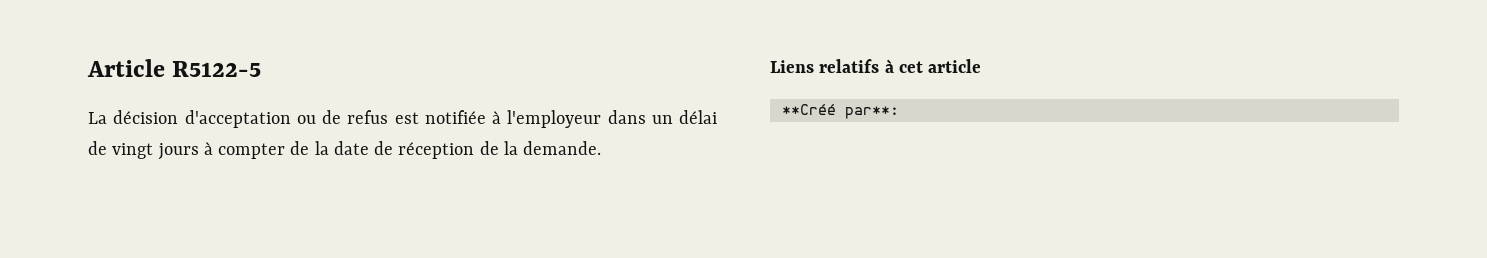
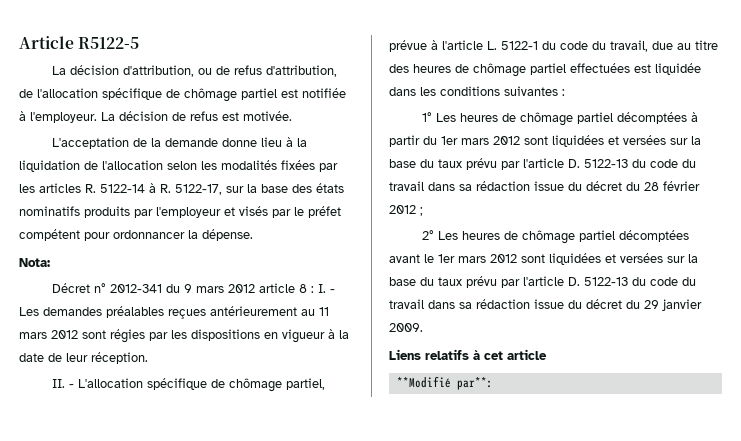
[184,110,291,128] d'acceptation -> [123,65,195,77] d'attribution,
[394,110,717,128] [88,141,602,160] est notifiée à l'employeur dans un délai de vingt jours à compter de la date de réception de la demande. -> [266,65,338,77] [19,88,346,102] [19,111,292,123] [52,137,308,149] [19,160,338,172] [19,183,344,195] [19,206,341,218] [19,229,253,241] [19,258,50,267] [52,283,336,293] [19,306,329,319] [19,329,349,343] [19,352,148,364] [52,378,326,392] [389,40,718,52] [389,63,701,77] [389,86,565,96] [422,112,699,126] [389,135,701,147] [389,158,696,170] [389,181,700,191] [389,205,423,216] [422,230,690,244] [389,253,698,265] [389,276,696,288] [389,299,702,311] [389,323,423,332] d'attribution, de l'allocation spécifique de chômage partiel est notifiée à l'employeur. La décision de refus est motivée. // L'acceptation de la demande donne lieu à la liquidation de l'allocation selon les modalités fixées par les articles R. 5122-14 à R. 5122-17, sur la base des états nominatifs produits par l'employeur et visés par le préfet compétent pour ordonnancer la dépense. // Nota: // Décret n° 2012-341 du 9 mars 2012 article 8 : I. - Les demandes préalables reçues antérieurement au 11 mars 2012 sont régies par les dispositions en vigueur à la date de leur réception. // II. - L'allocation spécifique de chômage partiel, prévue à l'article L. 5122-1 du code du travail, due au titre des heures de chômage partiel effectuées est liquidée dans les conditions suivantes : // 1° Les heures de chômage partiel décomptées à partir du 1er mars 2012 sont liquidées et versées sur la base du taux prévu par l'article D. 5122-13 du code du travail dans sa rédaction issue du décret du 28 février 2012 ; // 2° Les heures de chômage partiel décomptées avant le 1er mars 2012 sont liquidées et versées sur la base du taux prévu par l'article D. 5122-13 du code du travail dans sa rédaction issue du décret du 29 janvier 2009.
[781,104,836,115] **Créé -> [396,376,451,388] **Modifié

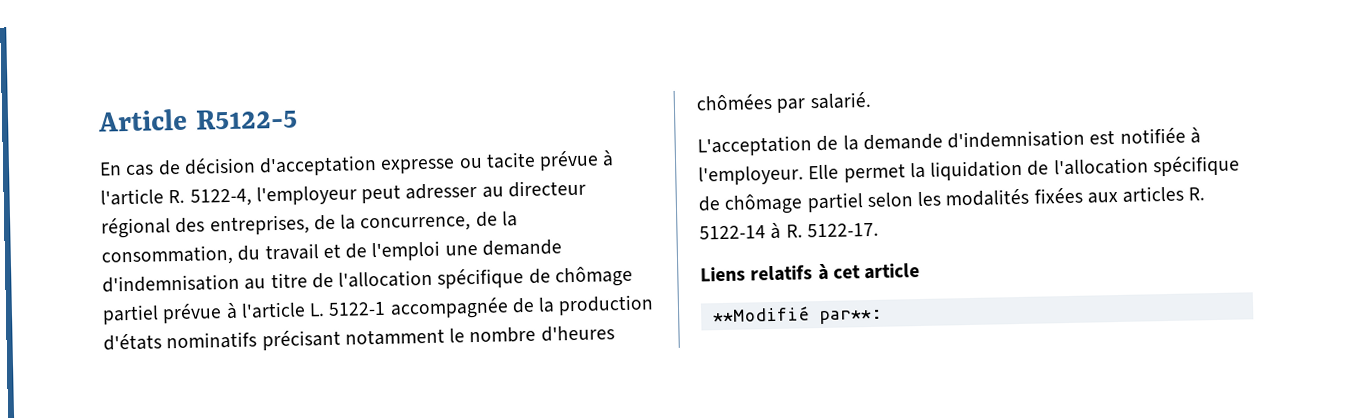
[52,65,338,77] [19,88,346,102] [19,111,292,123] [52,137,308,149] [19,160,163,172] La décision d'attribution, ou de refus d'attribution, de l'allocation spécifique de chômage partiel est notifiée à l'employeur. La décision de refus est motivée. // L'acceptation de la demande donne lieu à la liquidation de l'allocation -> [99,150,615,177] [100,179,586,207] [101,211,518,239] [101,239,562,267] [102,265,633,293] [102,294,655,325] [103,325,615,351] [696,91,871,113] [697,127,1201,157] [698,155,1240,186] [698,192,864,215] En cas de décision d'acceptation expresse ou tacite prévue à l'article R. 5122-4, l'employeur peut adresser au directeur régional des entreprises, de la concurrence, de la consommation, du travail et de l'emploi une demande d'indemnisation au titre de l'allocation spécifique de chômage partiel prévue à l'article L. 5122-1 accompagnée de la production d'états nominatifs précisant notamment le nombre d'heures chômées par salarié. // L'acceptation de la demande d'indemnisation est notifiée à l'employeur. Elle permet la liquidation de l'allocation spécifique de chômage partiel
[319,163,338,172] [19,184,35,193] par les -> [1086,191,1118,204] aux
[175,183,344,195] [19,206,341,218] [19,229,253,241] [19,258,50,267] [52,283,336,293] [19,306,329,319] [19,329,349,343] [19,352,148,364] [52,378,326,392] [389,40,718,52] [389,63,701,77] [389,86,565,96] [422,112,699,126] [389,135,701,147] [389,158,696,170] [389,181,700,191] [389,205,423,216] [422,230,690,244] [389,253,698,265] [389,276,696,288] [389,299,702,311] [389,323,423,332] 5122-17, sur la base des états nominatifs produits par l'employeur et visés par le préfet compétent pour ordonnancer la dépense. // Nota: // Décret n° 2012-341 du 9 mars 2012 article 8 : I. - Les demandes préalables reçues antérieurement au 11 mars 2012 sont régies par les dispositions en vigueur à la date de leur réception. // II. - L'allocation spécifique de chômage partiel, prévue à l'article L. 5122-1 du code du travail, due au titre des heures de chômage partiel effectuées est liquidée dans les conditions suivantes : // 1° Les heures de chômage partiel décomptées à partir du 1er mars 2012 sont liquidées et versées sur la base du taux prévu par l'article D. 5122-13 du code du travail dans sa rédaction issue du décret du 28 février 2012 ; // 2° Les heures de chômage partiel décomptées avant le 1er mars 2012 sont liquidées et versées sur la base du taux prévu par l'article D. 5122-13 du code du travail dans sa rédaction issue du décret du 29 janvier 2009. -> [806,222,879,238] 5122-17.

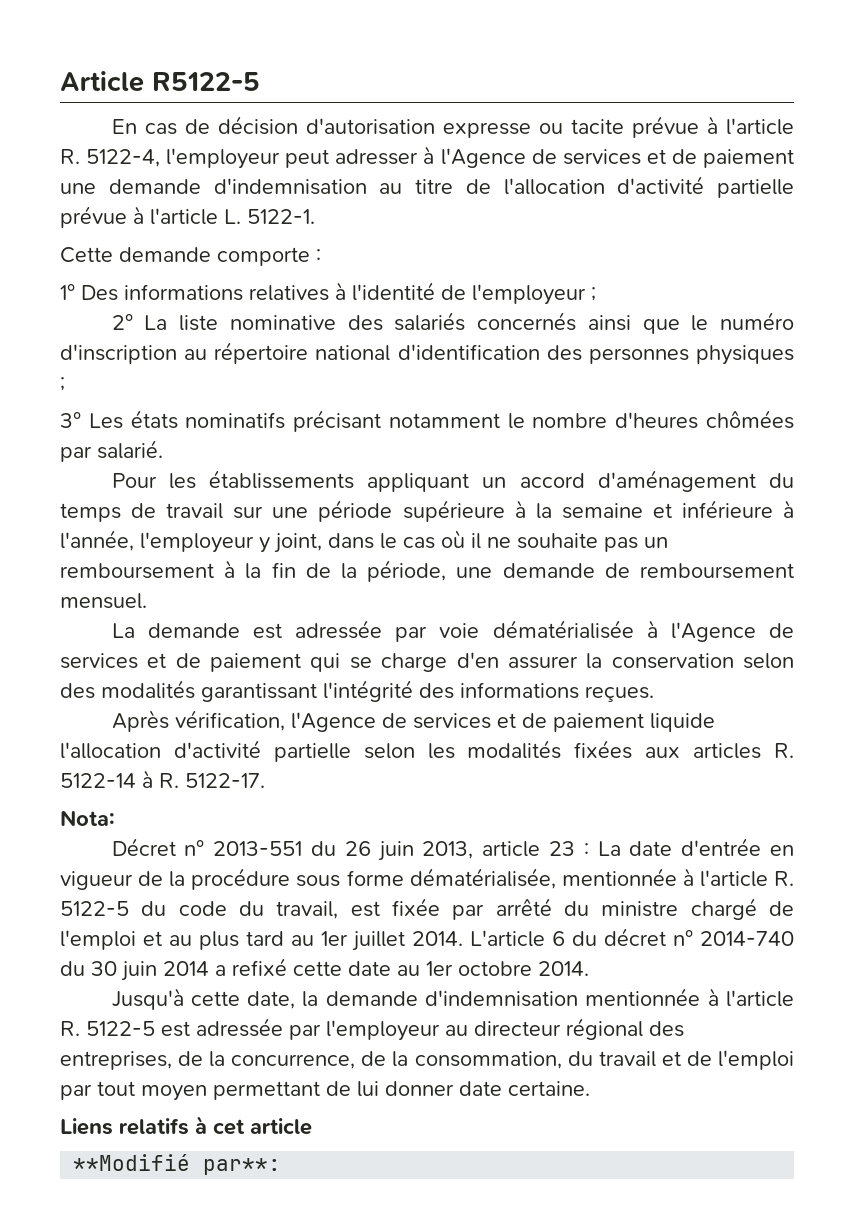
[259,154,378,177] d'acceptation -> [305,118,435,135] d'autorisation
(478, 191) none -> [423,146,794,168] [60,176,794,198] [60,206,315,228] [60,247,321,266] [60,282,596,305] [111,312,794,334] [60,342,794,365] [60,377,65,391] [60,410,794,432] [60,440,163,462] [111,470,794,492] [60,500,795,522] [60,530,668,553] [60,560,794,582] [60,593,147,609] [111,620,795,642] [60,652,795,672] [60,680,654,702] [111,710,715,732] [60,740,795,762] [60,770,265,788] [60,810,115,826] [111,838,794,861] [60,868,795,890] [60,898,795,920] [60,928,794,951] [60,958,589,981] [111,988,795,1010] [60,1018,440,1041] à l'Agence de services et de paiement une demande d'indemnisation au titre de l'allocation d'activité partielle prévue à l'article L. 5122-1. // Cette demande comporte : // 1° Des informations relatives à l'identité de l'employeur ; // 2° La liste nominative des salariés concernés ainsi que le numéro d'inscription au répertoire national d'identification des personnes physiques ; // 3° Les états nominatifs précisant notamment le nombre d'heures chômées par salarié. // Pour les établissements appliquant un accord d'aménagement du temps de travail sur une période supérieure à la semaine et inférieure à l'année, l'employeur y joint, dans le cas où il ne souhaite pas un remboursement à la fin de la période, une demande de remboursement mensuel. // La demande est adressée par voie dématérialisée à l'Agence de services et de paiement qui se charge d'en assurer la conservation selon des modalités garantissant l'intégrité des informations reçues. // Après vérification, l'Agence de services et de paiement liquide l'allocation d'activité partielle selon les modalités fixées aux articles R. 5122-14 à R. 5122-17. // Nota: // Décret n° 2013-551 du 26 juin 2013, article 23 : La date d'entrée en vigueur de la procédure sous forme dématérialisée, mentionnée à l'article R. 5122-5 du code du travail, est fixée par arrêté du ministre chargé de l'emploi et au plus tard au 1er juillet 2014. L'article 6 du décret n° 2014-740 du 30 juin 2014 a refixé cette date au 1er octobre 2014. // Jusqu'à cette date, la demande d'indemnisation mentionnée à l'article R. 5122-5 est adressée par l'employeur
[444,239,562,256] [102,265,633,293] [102,294,655,325] [103,325,615,351] [696,91,871,113] [697,127,1201,157] [698,155,1240,186] [698,185,1206,215] [699,222,879,240] une demande d'indemnisation au titre de l'allocation spécifique de chômage partiel prévue à l'article L. 5122-1 accompagnée de la production d'états nominatifs précisant notamment le nombre d'heures chômées par salarié. // L'acceptation de la demande d'indemnisation est notifiée à l'employeur. Elle permet la liquidation de l'allocation spécifique de chômage partiel selon les modalités fixées aux articles R. 5122-14 à R. 5122-17. -> [60,1081,590,1101] par tout moyen permettant de lui donner date certaine.

